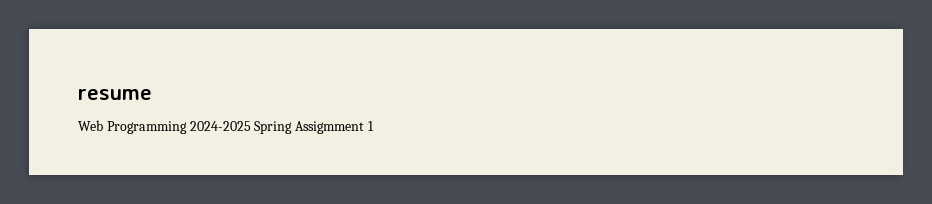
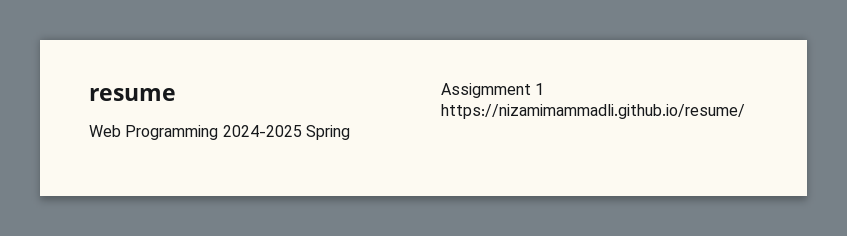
(374, 126) none -> [441,104,745,119] https://nizamimammadli.github.io/resume/

